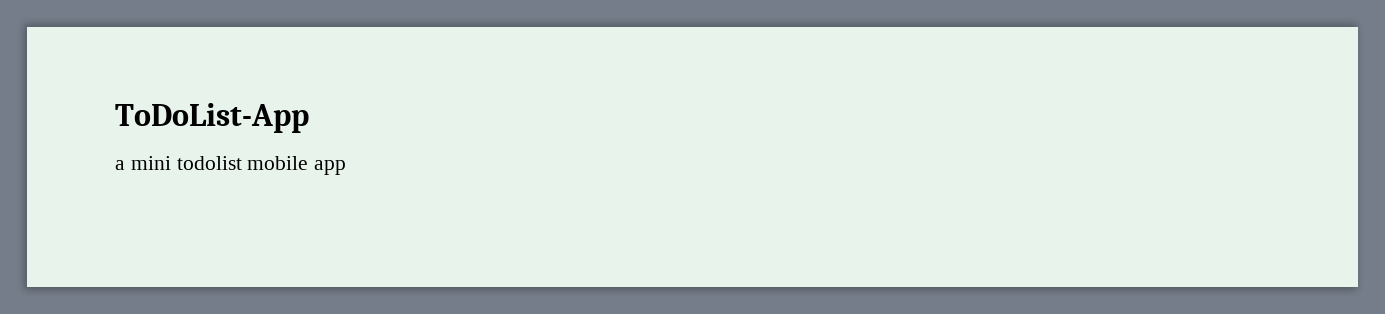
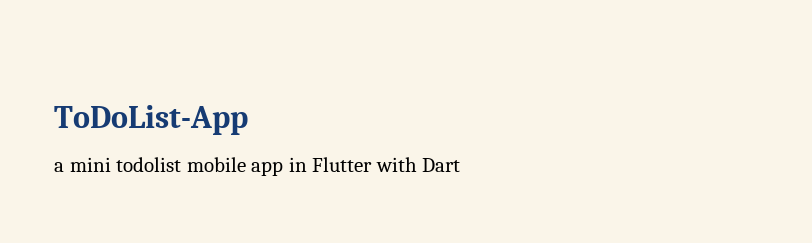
(347, 167) none -> [288,157,461,172] in Flutter with Dart

